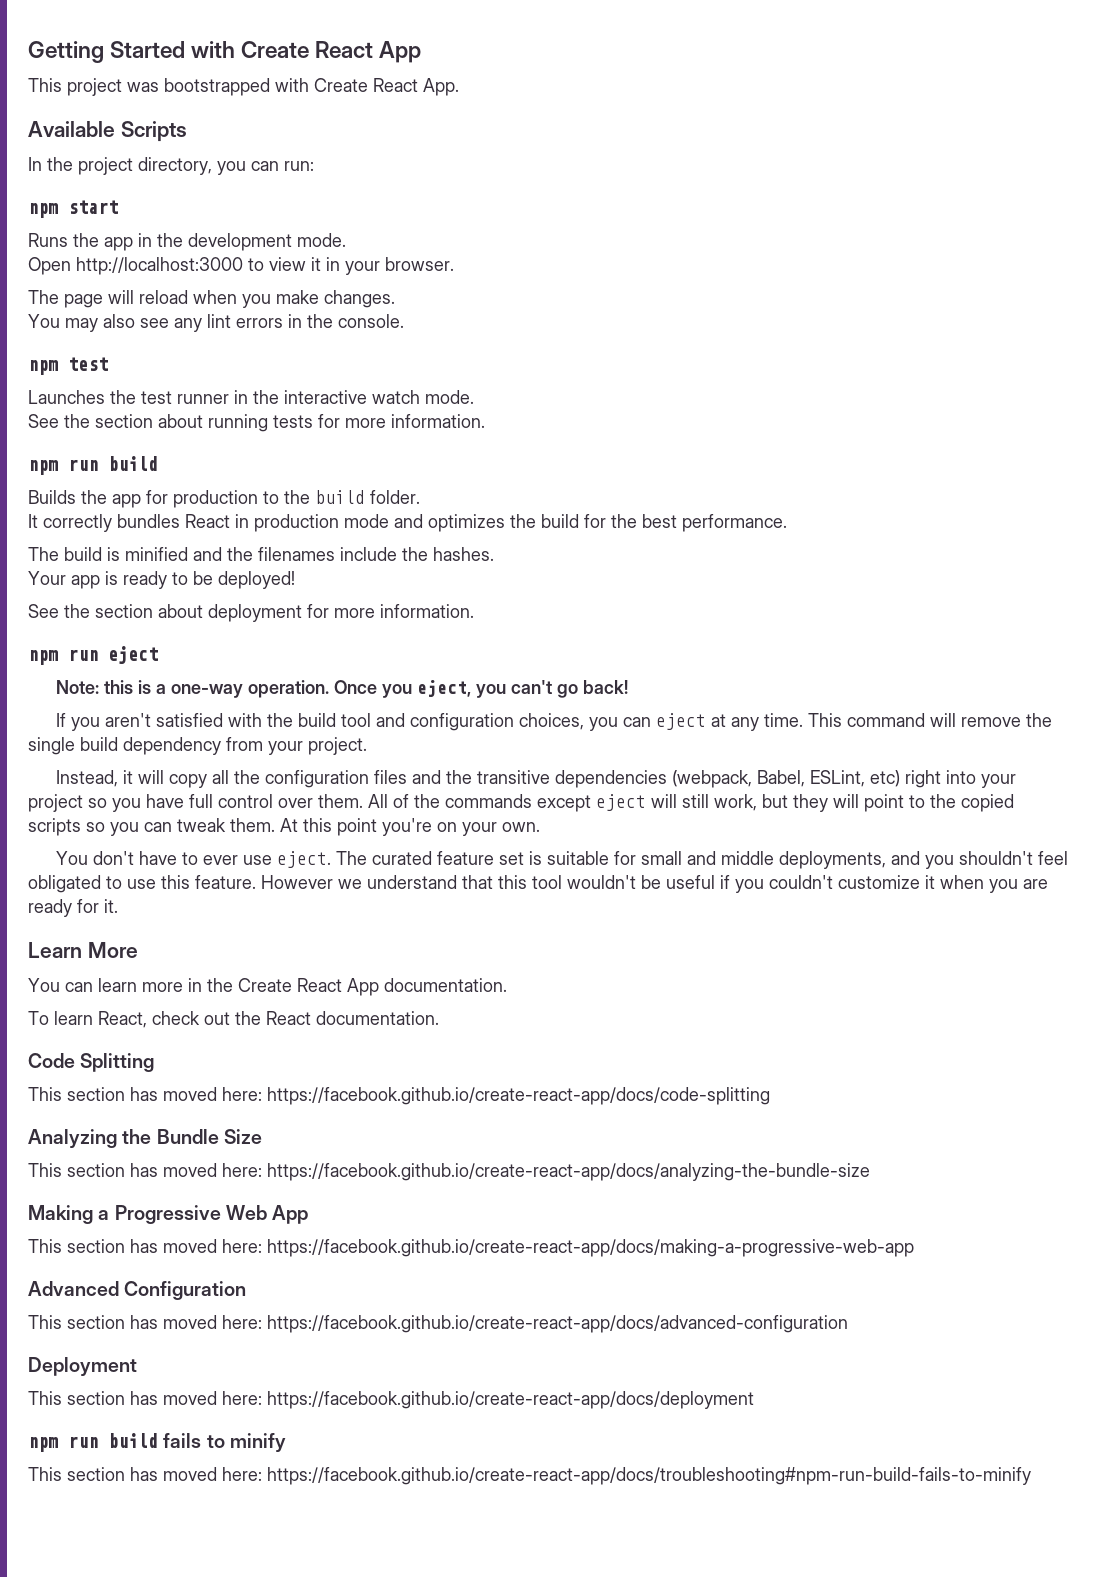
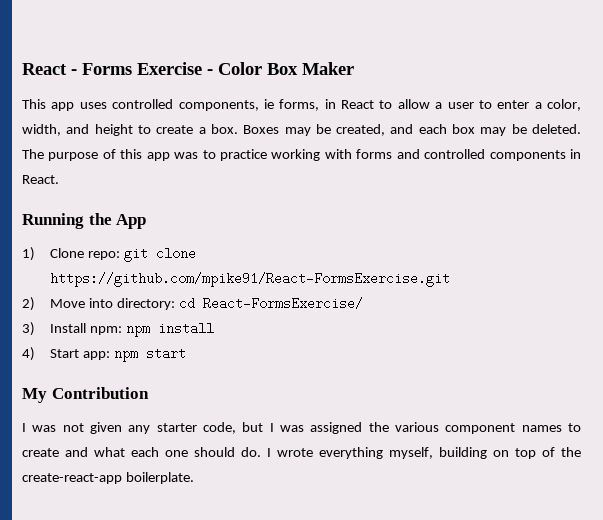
[28,41,422,63] [28,78,459,96] [28,121,187,142] [28,157,314,175] [28,200,118,218] [28,233,346,251] [28,257,454,275] [28,290,395,308] [28,314,404,332] [28,357,108,375] [28,390,474,404] [28,414,485,432] [28,456,158,475] [28,490,420,508] [28,514,787,532] [28,547,494,561] [28,571,295,589] [28,604,474,622] [28,646,158,665] [55,680,628,698] [55,713,1052,731] [28,737,367,755] [55,770,1016,788] [28,794,1014,812] [28,818,540,836] [55,851,1068,869] [28,875,1048,893] [28,899,118,917] [28,942,138,958] [28,978,507,996] [28,1011,439,1028] [28,1053,155,1072] [28,1087,770,1105] [28,1129,262,1148] [28,1163,870,1181] [28,1205,309,1224] [28,1239,914,1257] [28,1281,247,1300] [28,1315,848,1333] [28,1357,137,1376] [28,1391,754,1409] [28,1433,286,1452] [28,1467,1031,1485] Getting Started with Create React App // This project was bootstrapped with Create React App. // Available Scripts // In the project directory, you can run: // npm start // Runs the app in the development mode. // Open http://localhost:3000 to view it in your browser. // The page will reload when you make changes. // You may also see any lint errors in the console. // npm test // Launches the test runner in the interactive watch mode. // See the section about running tests for more information. // npm run build // Builds the app for production to the build folder. // It correctly bundles React in production mode and optimizes the build for the best performance. // The build is minified and the filenames include the hashes. // Your app is ready to be deployed! // See the section about deployment for more information. // npm run eject // Note: this is a one-way operation. Once you eject, you can't go back! // If you aren't satisfied with the build tool and configuration choices, you can eject at any time. This command will remove the single build dependency from your project. // Instead, it will copy all the configuration files and the transitive dependencies (webpack, Babel, ESLint, etc) right into your project so you have full control over them. All of the commands except eject will still work, but they will point to the copied scripts so you can tweak them. At this point you're on your own. // You don't have to ever use eject. The curated feature set is suitable for small and middle deployments, and you shouldn't feel obligated to use this feature. However we understand that this tool wouldn't be useful if you couldn't customize it when you are ready for it. // Learn More // You can learn more in the Create React App documentation. // To learn React, check out the React documentation. // Code Splitting // This section has moved here: https://facebook.github.io/create-react-app/docs/code-splitting // Analyzing the Bundle Size // This section has moved here: https://facebook.github.io/create-react-app/docs/analyzing-the-bundle-size // Making a Progressive Web App // This section has moved here: https://facebook.github.io/create-react-app/docs/making-a-progressive-web-app // Advanced Configuration // This section has moved here: https://facebook.github.io/create-react-app/docs/advanced-configuration // Deployment // This section has moved here: https://facebook.github.io/create-react-app/docs/deployment // npm run build fails to minify // This section has moved here: https://facebook.github.io/create-react-app/docs/troubleshooting#npm-run-build-fails-to-minify -> [22,62,354,75] [22,99,581,111] [22,124,581,136] [22,149,582,161] [22,175,59,184] [22,213,147,229] [22,247,196,262] [50,272,451,287] [22,297,363,311] [22,322,214,337] [22,347,186,362] [22,387,149,403] [22,422,581,434] [22,447,581,459] [22,472,194,484] React - Forms Exercise - Color Box Maker // This app uses controlled components, ie forms, in React to allow a user to enter a color, width, and height to create a box. Boxes may be created, and each box may be deleted. The purpose of this app was to practice working with forms and controlled components in React. // Running the App // 1) Clone repo: git clone https://github.com/mpike91/React-FormsExercise.git // 2) Move into directory: cd React-FormsExercise/ // 3) Install npm: npm install // 4) Start app: npm start // My Contribution // I was not given any starter code, but I was assigned the various component names to create and what each one should do. I wrote everything myself, building on top of the create-react-app boilerplate.

